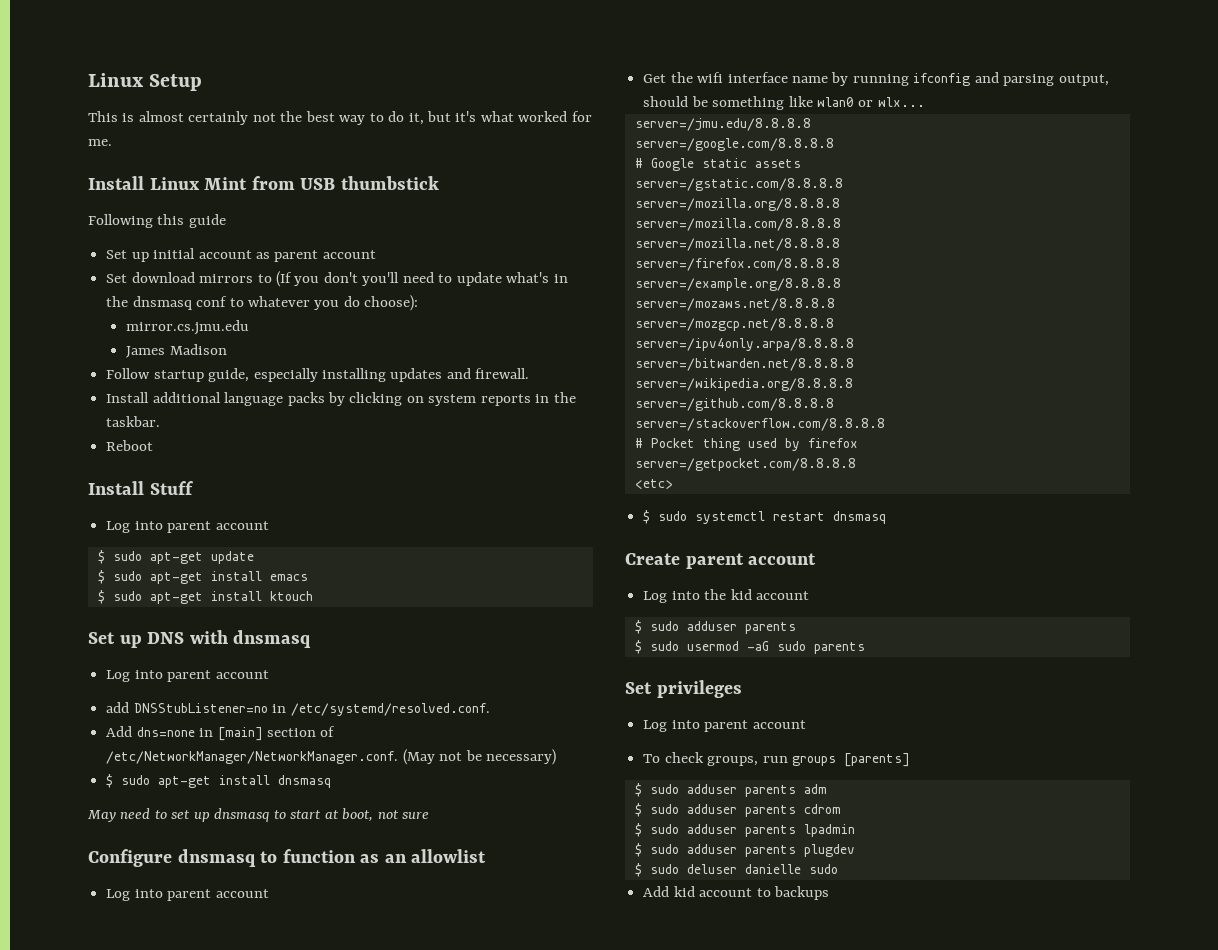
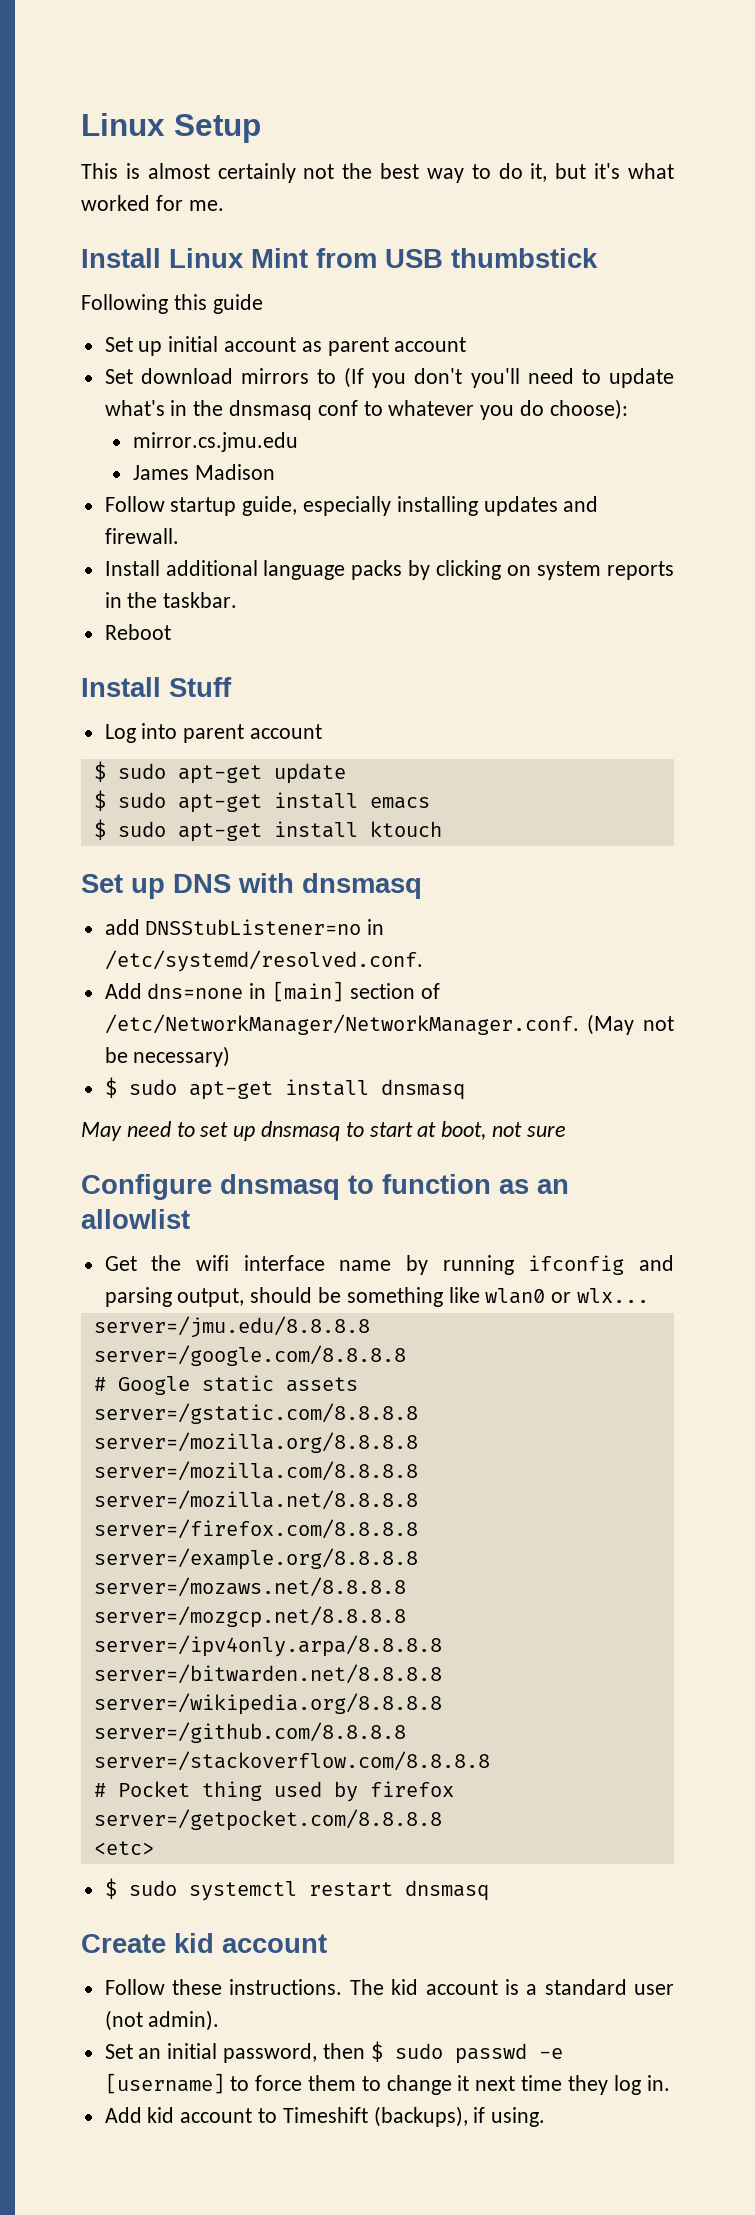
[106,670,269,682] // Log into parent account -> (422, 886) none
[106,889,269,901] // Log into parent account -> (190, 1219) none
[685,553,817,569] [643,589,809,603] [634,620,796,634] [634,640,865,654] [625,680,742,698] [643,720,806,732] [643,752,910,767] [634,783,827,797] [634,803,841,817] [634,823,855,837] [634,843,855,857] [634,863,838,877] parent account // Log into the kid account // $ sudo adduser parents // $ sudo usermod -aG sudo parents // Set privileges // Log into parent account // To check groups, run groups [parents] // $ sudo adduser parents adm // $ sudo adduser parents cdrom // $ sudo adduser parents lpadmin // $ sudo adduser parents plugdev // $ sudo deluser danielle sudo -> [174,1933,327,1953] [104,1979,674,1995] [104,2010,220,2031] [104,2041,563,2064] [104,2073,670,2095] kid account // Follow these instructions. The kid account is a standard user (not admin). // Set an initial password, then $ sudo passwd -e [username] to force them to change it next time they log in.
[773,886,829,900] backups -> [282,2106,546,2127] Timeshift (backups), if using.

